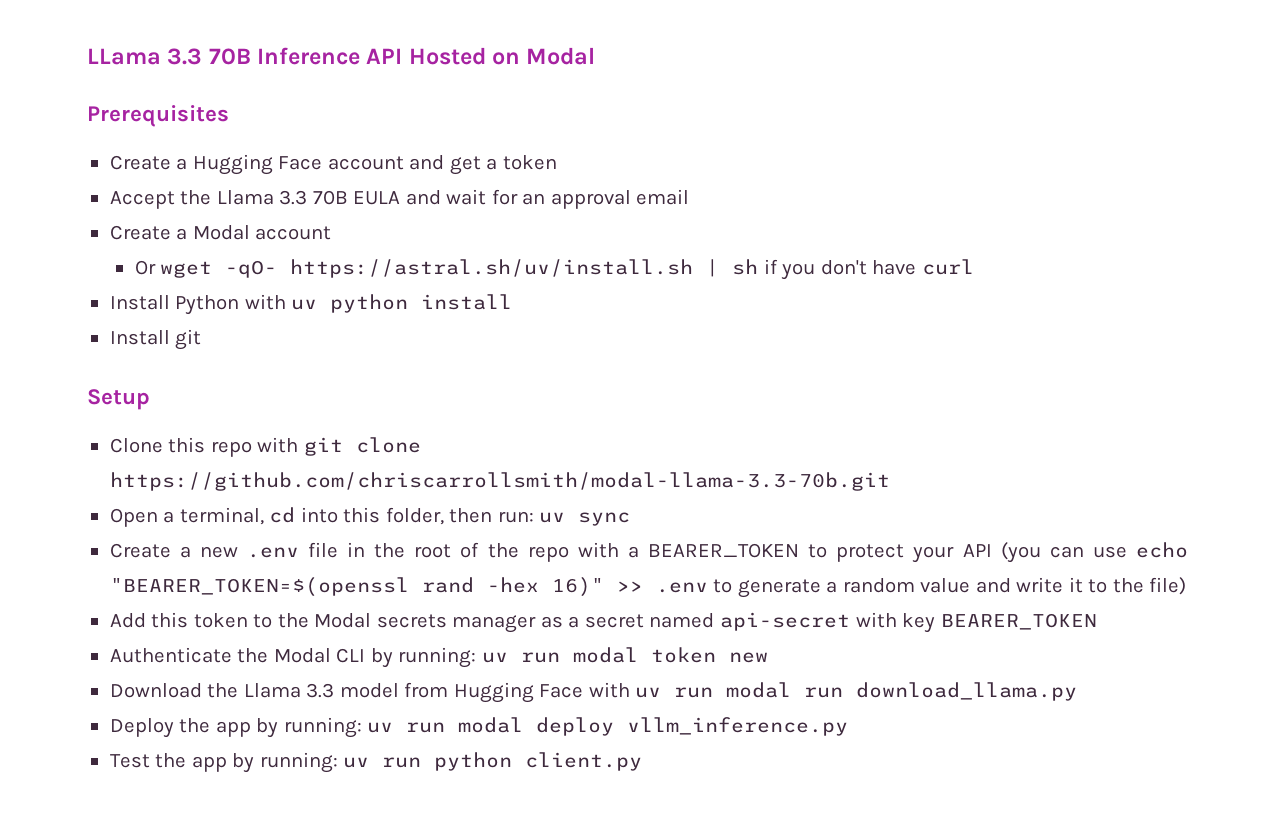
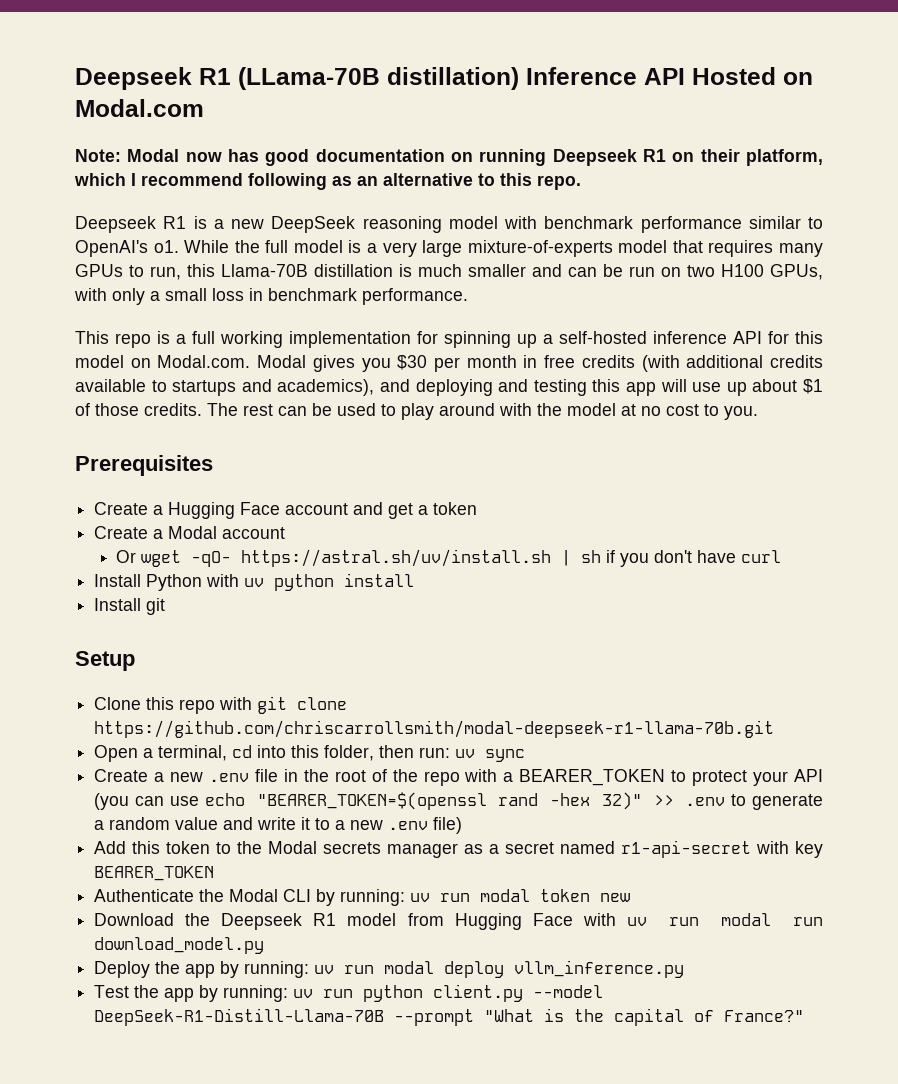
[87,48,251,65] LLama 3.3 70B -> [75,67,519,90] Deepseek R1 (LLama-70B distillation)
[526,47,596,65] Modal -> [75,99,204,117] [75,149,824,166] [74,173,581,190] [75,216,823,233] [75,240,823,257] [75,264,823,280] [74,288,468,305] [75,331,823,348] [75,355,823,372] [75,379,824,396] [75,403,758,420] Modal.com // Note: Modal now has good documentation on running Deepseek R1 on their platform, which I recommend following as an alternative to this repo. // Deepseek R1 is a new DeepSeek reasoning model with benchmark performance similar to OpenAI's o1. While the full model is a very large mixture-of-experts model that requires many GPUs to run, this Llama-70B distillation is much smaller and can be run on two H100 GPUs, with only a small loss in benchmark performance. // This repo is a full working implementation for spinning up a self-hosted inference API for this model on Modal.com. Modal gives you $30 per month in free credits (with additional credits available to startups and academics), and deploying and testing this app will use up about $1 of those credits. The rest can be used to play around with the model at no cost to you.
[109,189,690,209] // Accept the Llama 3.3 70B EULA and wait for an approval email -> (478, 508) none
[109,472,890,491] https://github.com/chriscarrollsmith/modal-llama-3.3-70b.git -> [94,720,775,738] https://github.com/chriscarrollsmith/modal-deepseek-r1-llama-70b.git
[551,577,604,597] 16)" -> [601,792,642,810] 32)"
[1112,578,1144,593] the -> [335,820,429,830] a new .env
[719,612,850,631] api-secret -> [621,840,752,858] r1-api-secret
[243,683,335,698] Llama 3.3 -> [221,913,337,930] Deepseek R1
[856,682,1078,701] download_llama.py -> [94,937,265,954] download_model.py
(643, 761) none -> [533,985,604,998] [94,1008,805,1026] --model DeepSeek-R1-Distill-Llama-70B --prompt "What is the capital of France?"

